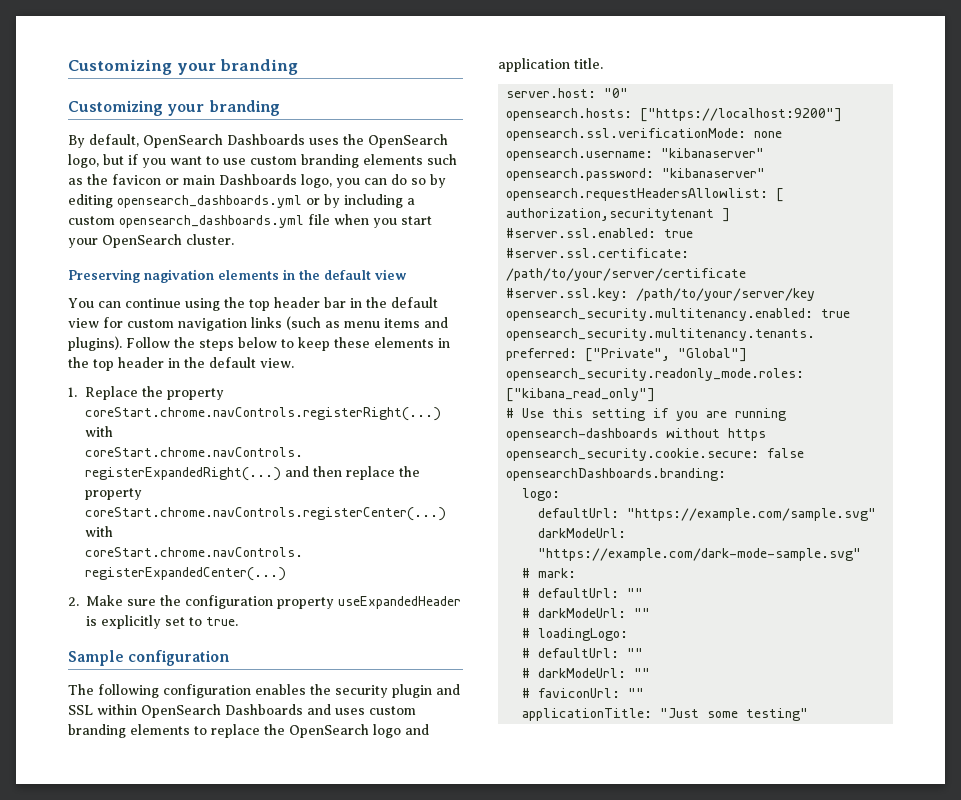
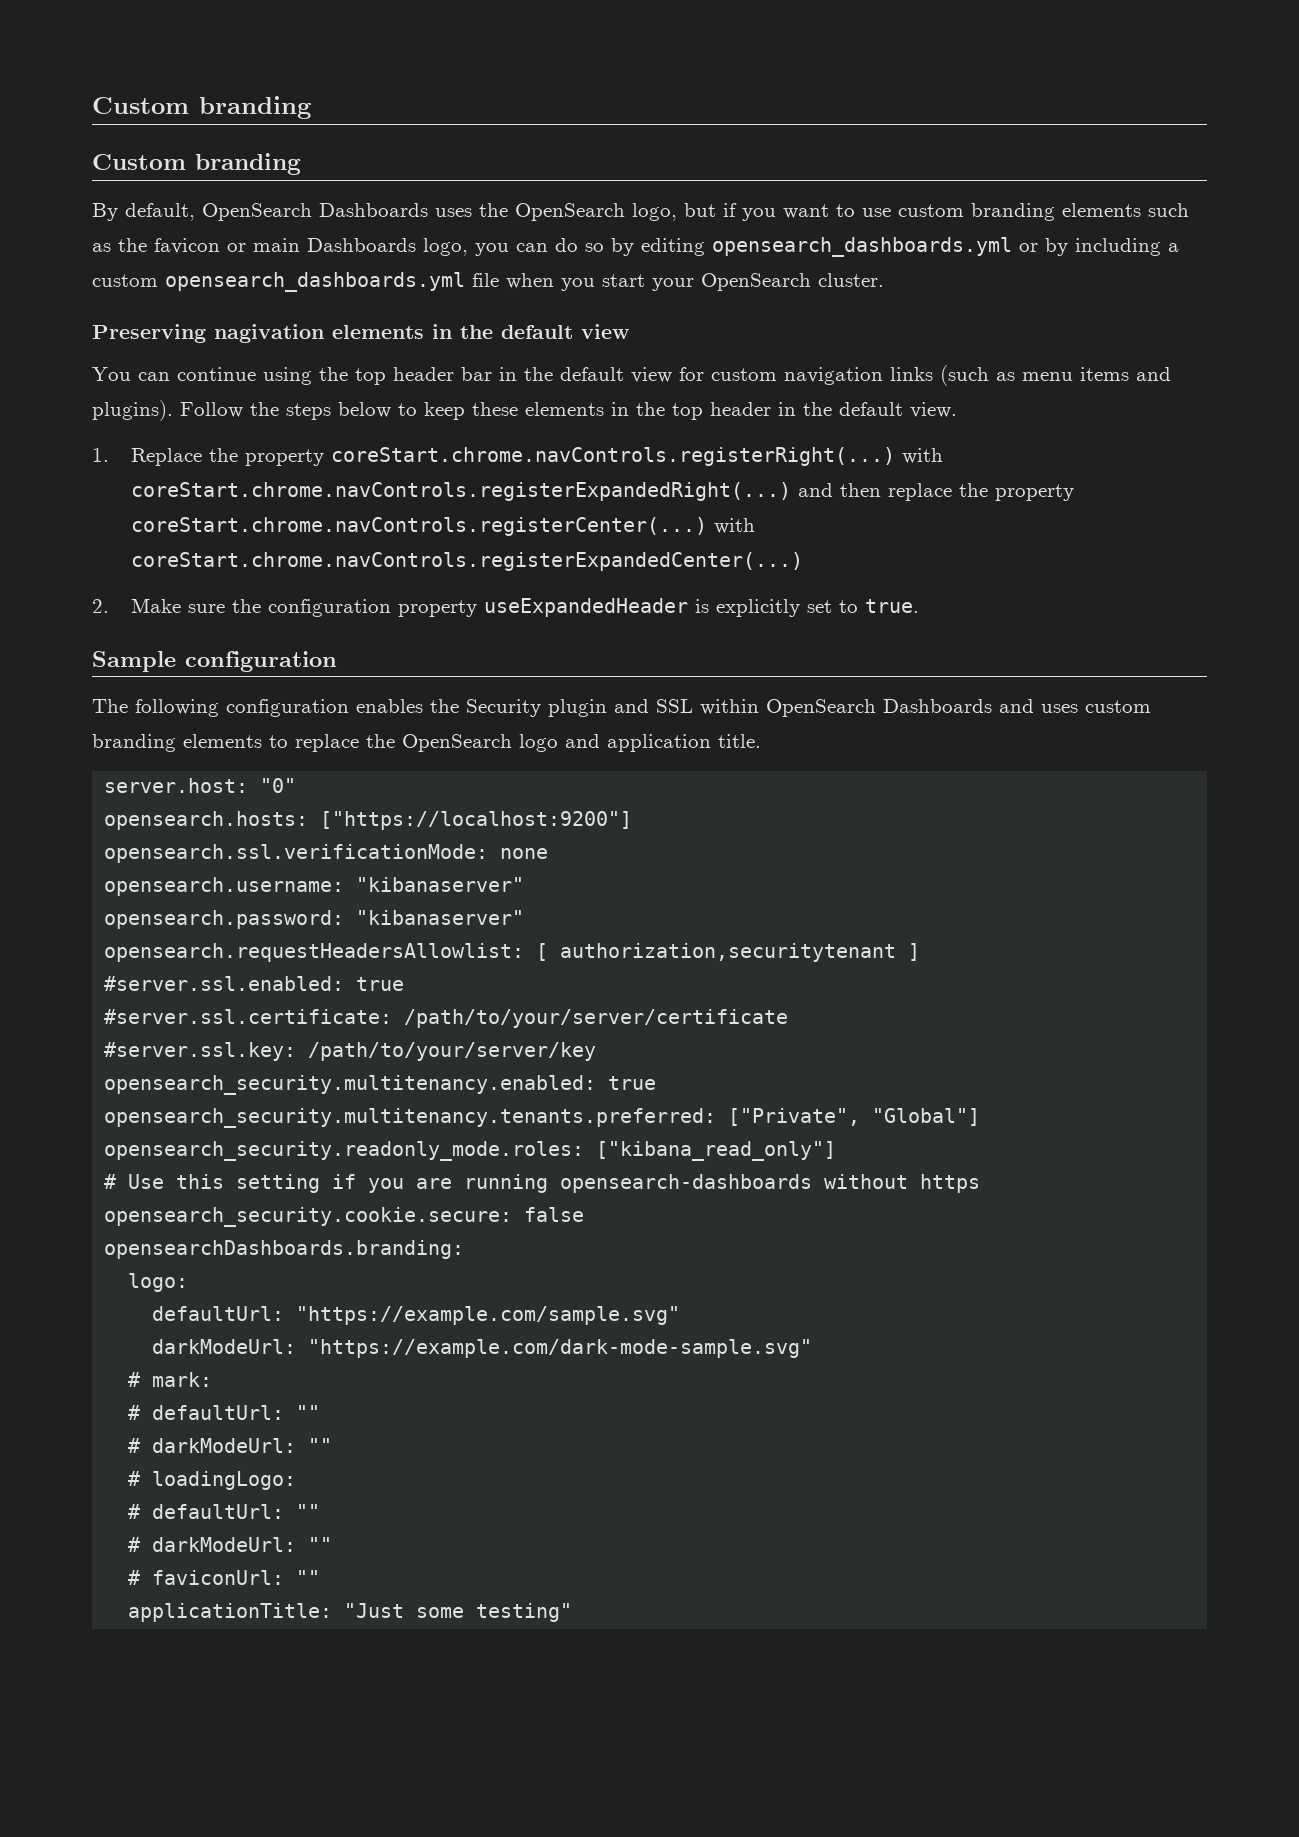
[68,59,299,75] [68,100,205,116] Customizing your branding // Customizing your -> [92,96,311,119] [92,154,186,170] Custom branding // Custom
[335,685,388,698] security -> [466,699,541,717] Security

